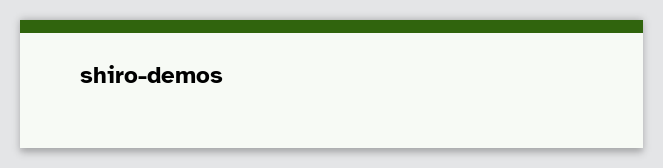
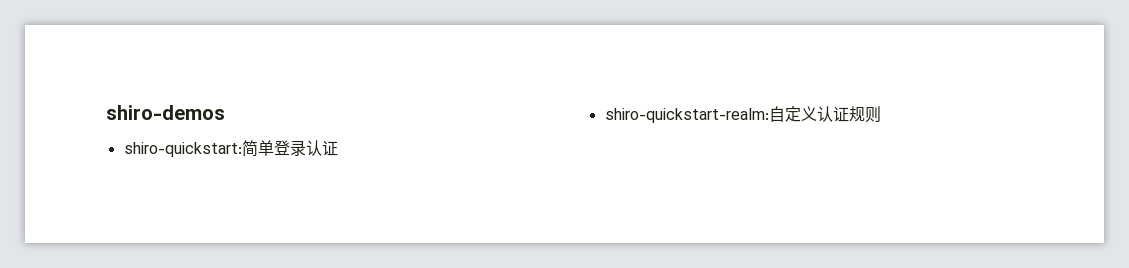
(223, 74) none -> [123,140,338,157] [604,106,881,123] // shiro-quickstart:简单登录认证 // shiro-quickstart-realm:自定义认证规则

